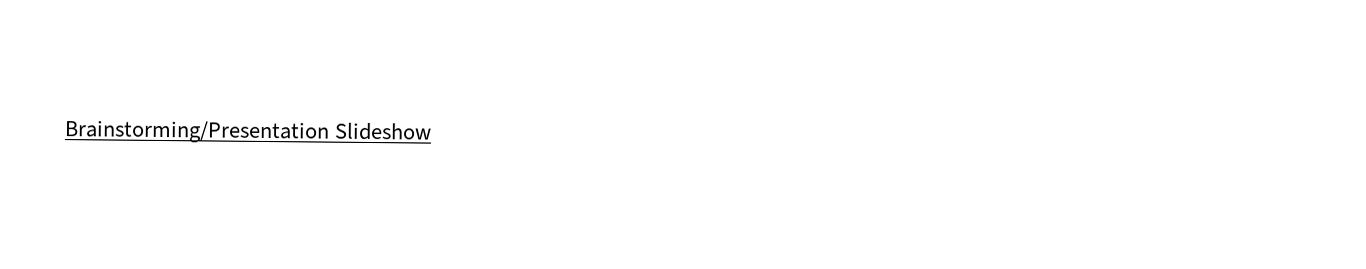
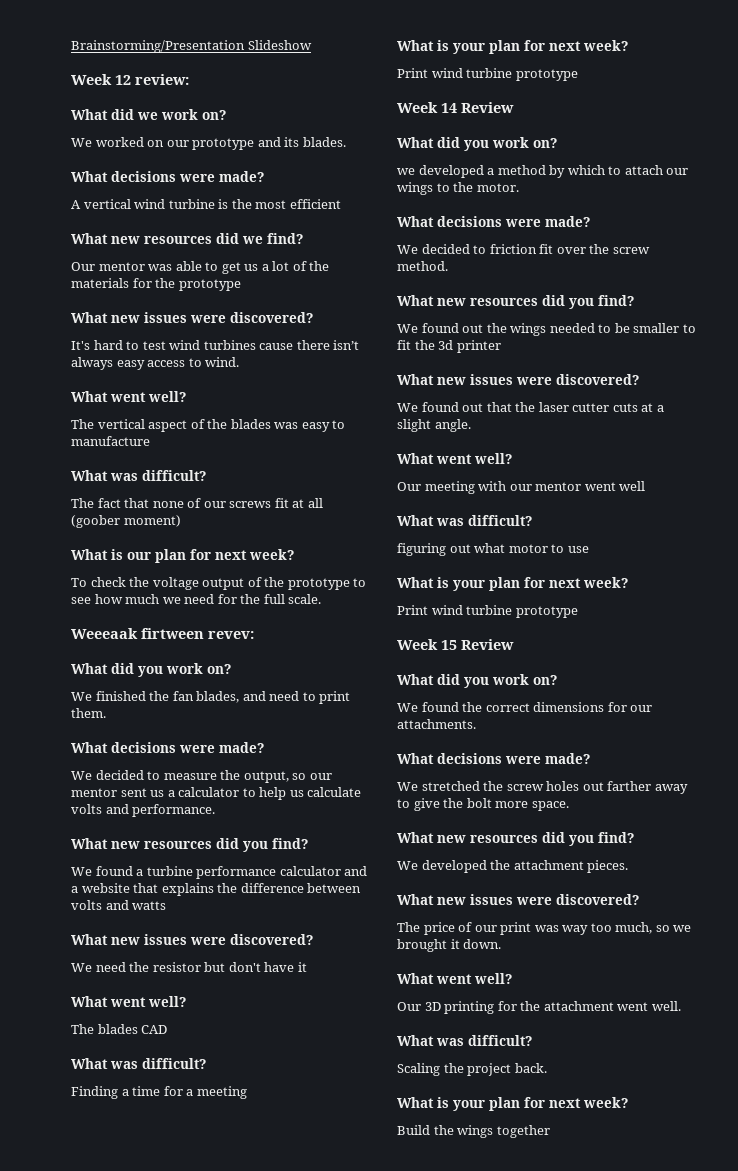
(433, 131) none -> [71,74,189,85] [71,109,226,120] [71,137,346,150] [71,171,264,182] [71,199,341,209] [71,233,303,244] [71,261,330,274] [71,278,241,291] [71,312,313,323] [71,340,360,350] [71,357,240,370] [71,391,186,402] [71,419,346,432] [71,436,150,446] [71,470,206,481] [71,498,323,508] [71,515,181,528] [71,549,294,563] [71,577,367,590] [71,594,322,604] [71,628,254,639] [71,663,231,677] [71,691,351,704] [71,708,106,718] [71,742,264,753] [71,770,332,783] [71,787,362,800] [71,804,216,817] [71,838,308,852] [71,866,368,879] [71,883,362,896] [71,900,167,910] [71,934,313,945] [71,962,307,972] [71,996,186,1007] [71,1024,168,1034] [71,1058,206,1069] [71,1086,247,1099] [397,40,628,54] [397,68,578,81] [397,102,514,113] [397,137,557,151] [397,165,689,178] [397,182,519,195] [397,216,590,227] [397,244,650,254] [397,261,448,271] [397,295,634,309] [397,323,696,336] [397,340,501,353] [397,374,639,385] [397,402,664,412] [397,419,471,432] [397,453,512,464] [397,481,646,494] [397,515,532,526] [397,543,589,556] [397,577,628,591] [397,605,578,618] [397,639,514,650] [397,674,557,688] [397,702,653,712] [397,719,476,729] [397,753,590,764] [397,781,688,794] [397,798,569,811] [397,832,634,846] [397,860,629,873] [397,894,639,905] [397,922,692,935] [397,939,502,952] [397,973,512,984] [397,1001,681,1014] [397,1035,532,1046] [397,1063,547,1076] [397,1097,628,1111] [397,1125,550,1138] // Week 12 review: // What did we work on? // We worked on our prototype and its blades. // What decisions were made? // A vertical wind turbine is the most efficient // What new resources did we find? // Our mentor was able to get us a lot of the materials for the prototype // What new issues were discovered? // It's hard to test wind turbines cause there isn’t always easy access to wind. // What went well? // The vertical aspect of the blades was easy to manufacture // What was difficult? // The fact that none of our screws fit at all (goober moment) // What is our plan for next week? // To check the voltage output of the prototype to see how much we need for the full scale. // Weeeaak firtween revev: // What did you work on? // We finished the fan blades, and need to print them. // What decisions were made? // We decided to measure the output, so our mentor sent us a calculator to help us calculate volts and performance. // What new resources did you find? // We found a turbine performance calculator and a website that explains the difference between volts and watts // What new issues were discovered? // We need the resistor but don't have it // What went well? // The blades CAD // What was difficult? // Finding a time for a meeting // What is your plan for next week? // Print wind turbine prototype // Week 14 Review // What did you work on? // we developed a method by which to attach our wings to the motor. // What decisions were made? // We decided to friction fit over the screw method. // What new resources did you find? // We found out the wings needed to be smaller to fit the 3d printer // What new issues were discovered? // We found out that the laser cutter cuts at a slight angle. // What went well? // Our meeting with our mentor went well // What was difficult? // figuring out what motor to use // What is your plan for next week? // Print wind turbine prototype // Week 15 Review // What did you work on? // We found the correct dimensions for our attachments. // What decisions were made? // We stretched the screw holes out farther away to give the bolt more space. // What new resources did you find? // We developed the attachment pieces. // What new issues were discovered? // The price of our print was way too much, so we brought it down. // What went well? // Our 3D printing for the attachment went well. // What was difficult? // Scaling the project back. // What is your plan for next week? // Build the wings together

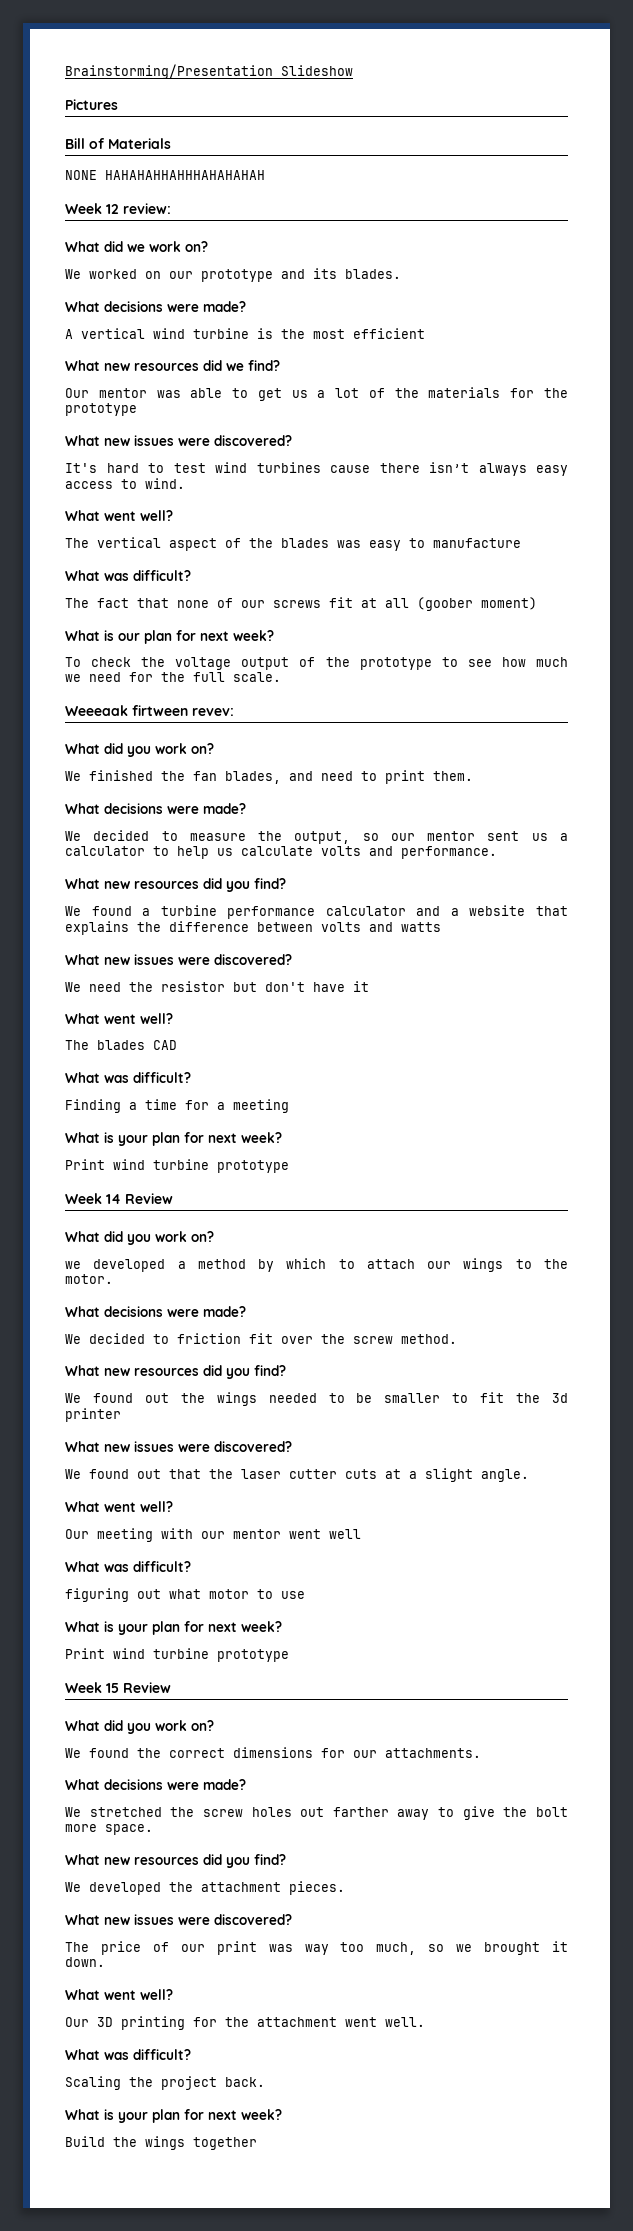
(312, 45) none -> [65,99,118,110] [65,138,171,149] [65,170,265,180] // Pictures // Bill of Materials // NONE HAHAHAHHAHHHAHAHAHAH

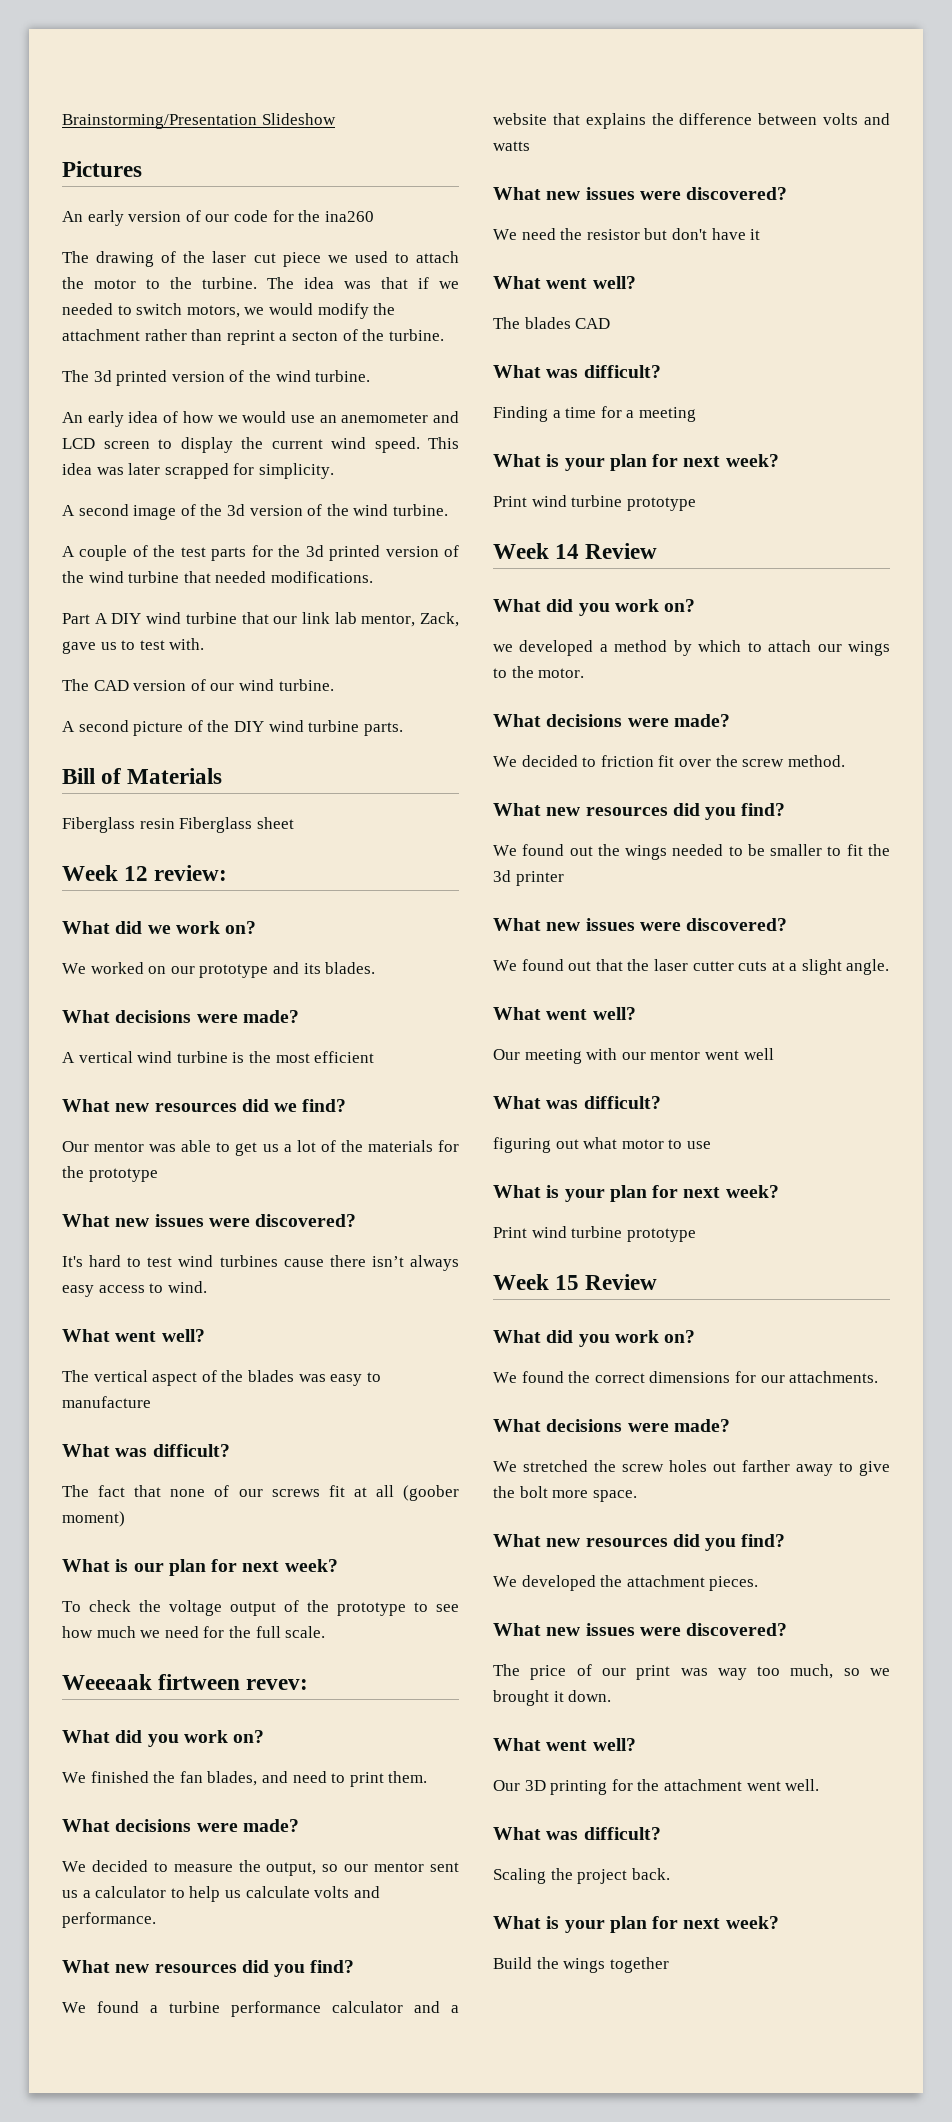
(118, 104) none -> [62,210,374,226] [62,251,460,267] [62,277,459,289] [62,303,396,319] [62,329,444,345] [62,370,371,386] [62,411,459,427] [62,437,459,453] [62,463,334,479] [62,504,448,520] [62,545,459,561] [62,571,373,583] [62,612,459,627] [62,638,205,654] [62,679,334,691] [62,720,403,736] // An early version of our code for the ina260 // The drawing of the laser cut piece we used to attach the motor to the turbine. The idea was that if we needed to switch motors, we would modify the attachment rather than reprint a secton of the turbine. // The 3d printed version of the wind turbine. // An early idea of how we would use an anemometer and LCD screen to display the current wind speed. This idea was later scrapped for simplicity. // A second image of the 3d version of the wind turbine. // A couple of the test parts for the 3d printed version of the wind turbine that needed modifications. // Part A DIY wind turbine that our link lab mentor, Zack, gave us to test with. // The CAD version of our wind turbine. // A second picture of the DIY wind turbine parts.
[65,170,265,180] NONE HAHAHAHHAHHHAHAHAHAH -> [62,817,294,833] Fiberglass resin Fiberglass sheet

